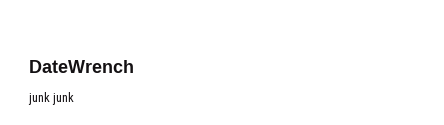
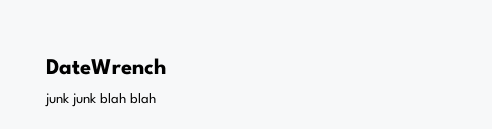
(75, 98) none -> [100,93,156,104] blah blah

